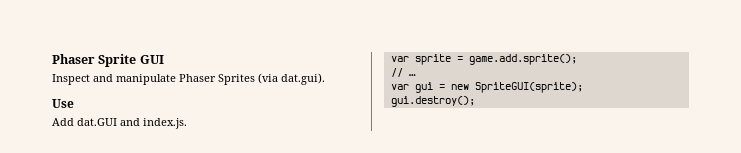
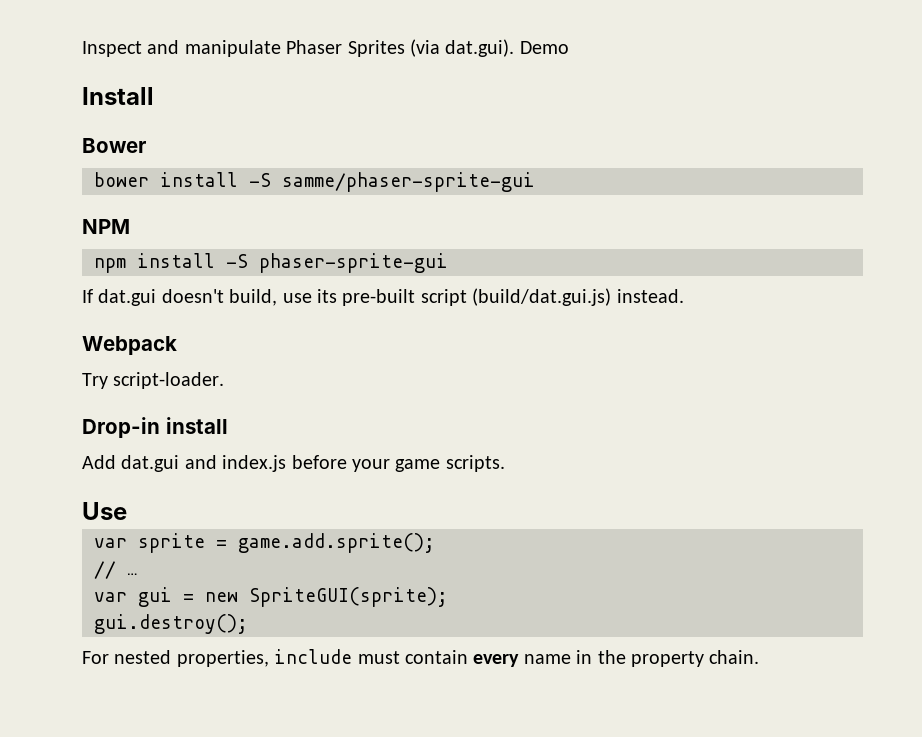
[52,54,164,67] Phaser Sprite GUI // -> (82, 49) none
[52,99,74,108] [52,118,187,129] // Use // Add dat.GUI and index.js. -> [519,41,569,54] [82,87,154,105] [82,138,146,153] [94,172,535,192] [82,219,130,234] [94,253,448,273] [82,288,684,306] [82,336,177,355] [82,372,225,389] [82,417,228,438] [82,455,505,472] [82,502,127,520] Demo // Install // Bower // bower install -S samme/phaser-sprite-gui // NPM // npm install -S phaser-sprite-gui // If dat.gui doesn't build, use its pre-built script (build/dat.gui.js) instead. // Webpack // Try script-loader. // Drop-in install // Add dat.gui and index.js before your game scripts. // Use
(475, 101) none -> [82,649,760,667] // For nested properties, include must contain every name in the property chain.

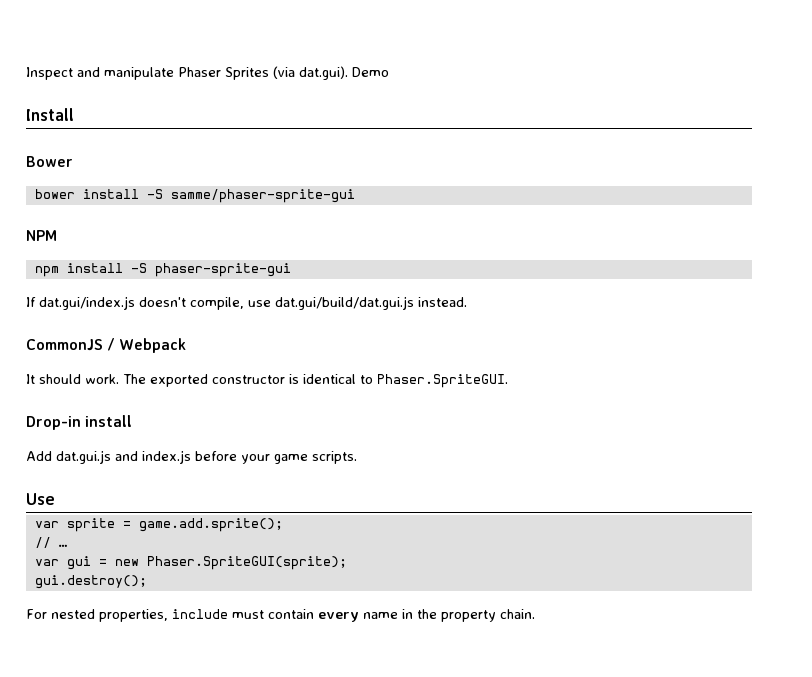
[98,288,612,306] dat.gui doesn't build, use its pre-built script (build/dat.gui.js) -> [39,296,414,310] dat.gui/index.js doesn't compile, use dat.gui/build/dat.gui.js
(684, 296) none -> [26,338,116,351] CommonJS /
[82,372,225,389] Try script-loader. -> [26,374,508,388] It should work. The exported constructor is identical to Phaser.SpriteGUI.
[121,455,180,472] dat.gui -> [56,450,111,464] dat.gui.js
[249,587,448,607] SpriteGUI(sprite); -> [146,556,347,570] Phaser.SpriteGUI(sprite);

